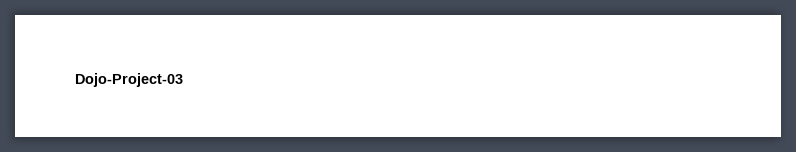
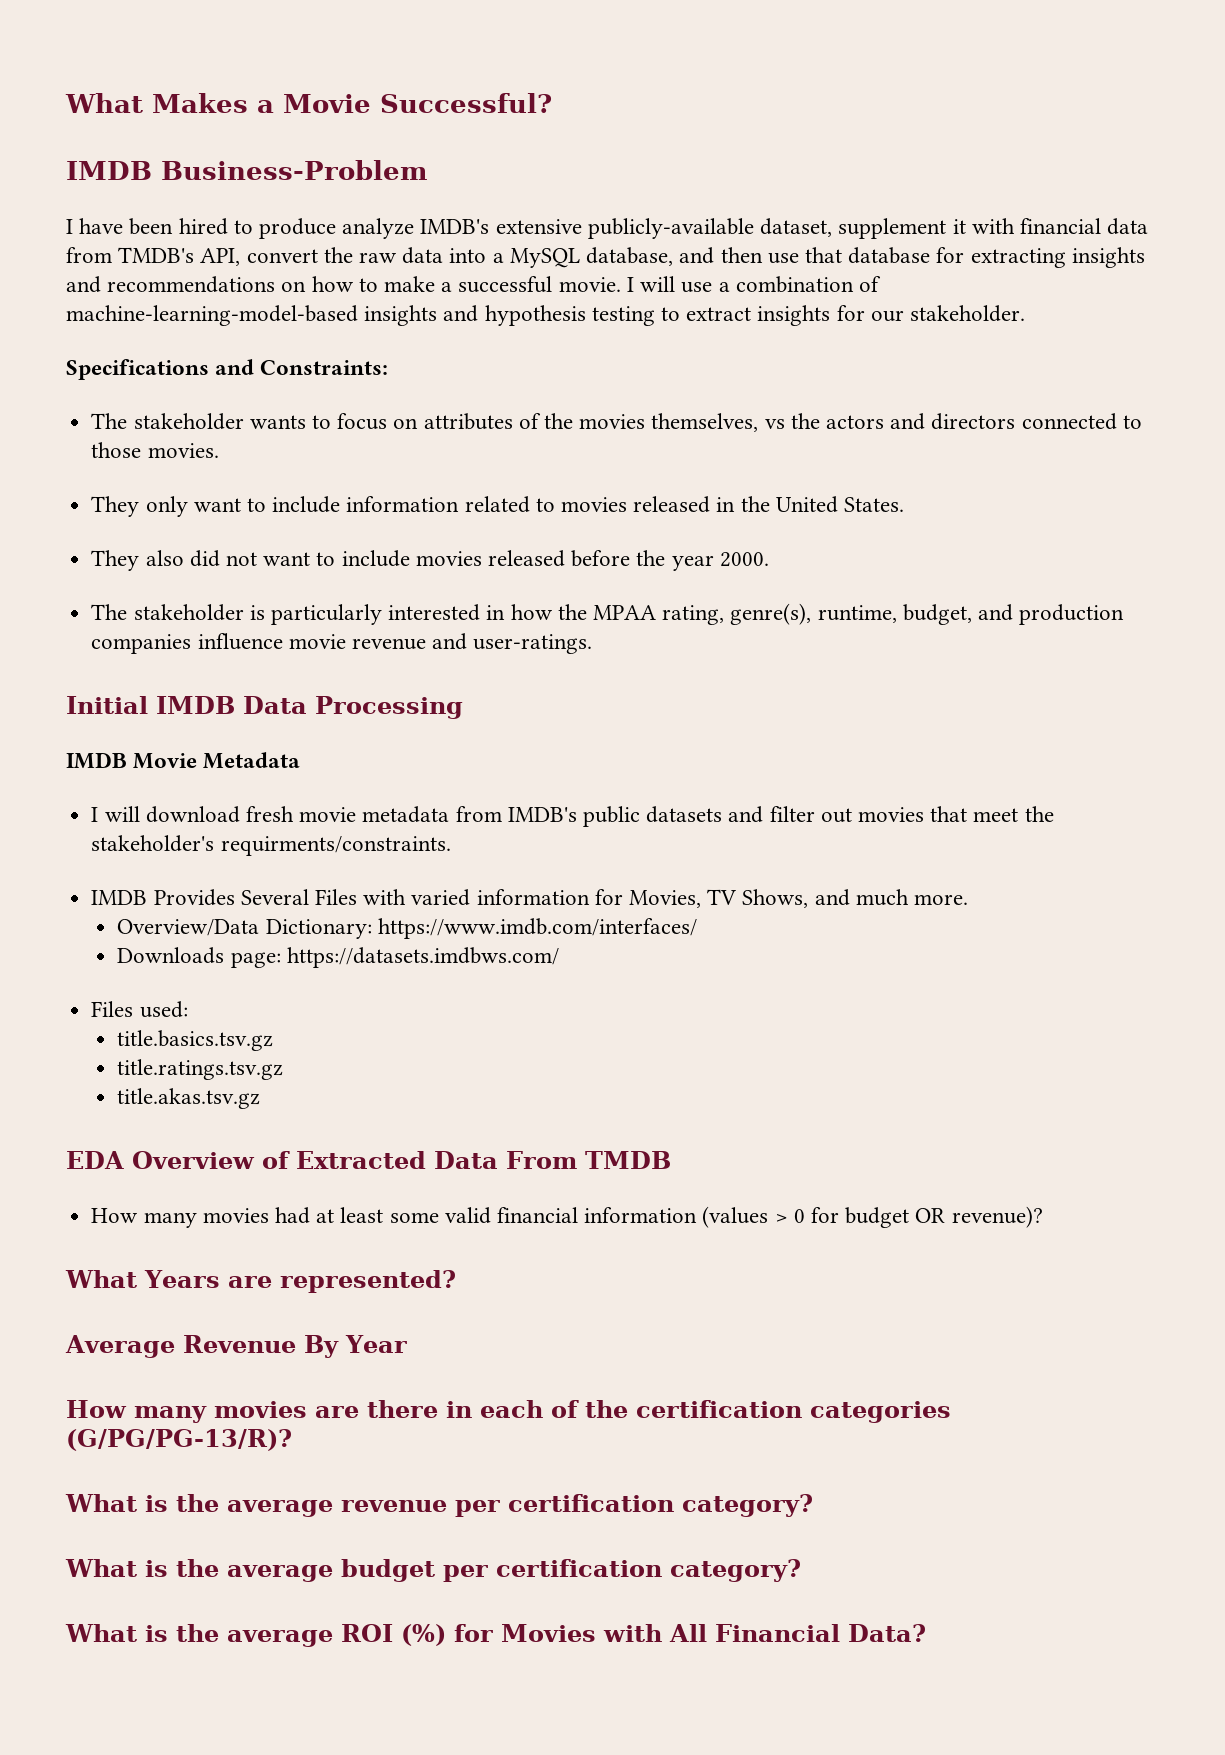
[75,73,183,87] Dojo-Project-03 -> [65,93,552,113] [66,160,428,180] [66,218,1149,239] [66,247,1145,268] [66,276,881,293] [66,305,1026,326] [66,359,389,380] [91,413,1142,432] [91,442,219,458] [91,496,905,517] [91,550,769,571] [91,603,1125,625] [91,633,593,654] [66,696,463,719] [66,752,301,769] [91,806,1054,827] [91,835,451,856] [91,889,969,908] [117,918,697,939] [117,947,559,968] [91,1001,188,1018] [117,1030,274,1051] [117,1059,284,1080] [117,1088,261,1109] [66,1151,671,1169] [91,1206,1043,1228] [65,1270,456,1293] [65,1335,407,1358] [66,1400,951,1423] [66,1429,292,1451] [65,1494,813,1517] [65,1559,801,1582] [65,1624,926,1647] What Makes a Movie Successful? // IMDB Business-Problem // I have been hired to produce analyze IMDB's extensive publicly-available dataset, supplement it with financial data from TMDB's API, convert the raw data into a MySQL database, and then use that database for extracting insights and recommendations on how to make a successful movie. I will use a combination of machine-learning-model-based insights and hypothesis testing to extract insights for our stakeholder. // Specifications and Constraints: // The stakeholder wants to focus on attributes of the movies themselves, vs the actors and directors connected to those movies. // They only want to include information related to movies released in the United States. // They also did not want to include movies released before the year 2000. // The stakeholder is particularly interested in how the MPAA rating, genre(s), runtime, budget, and production companies influence movie revenue and user-ratings. // Initial IMDB Data Processing // IMDB Movie Metadata // I will download fresh movie metadata from IMDB's public datasets and filter out movies that meet the stakeholder's requirments/constraints. // IMDB Provides Several Files with varied information for Movies, TV Shows, and much more. // Overview/Data Dictionary: https://www.imdb.com/interfaces/ // Downloads page: https://datasets.imdbws.com/ // Files used: // title.basics.tsv.gz // title.ratings.tsv.gz // title.akas.tsv.gz // EDA Overview of Extracted Data From TMDB // How many movies had at least some valid financial information (values > 0 for budget OR revenue)? // What Years are represented? // Average Revenue By Year // How many movies are there in each of the certification categories (G/PG/PG-13/R)? // What is the average revenue per certification category? // What is the average budget per certification category? // What is the average ROI (%) for Movies with All Financial Data?

